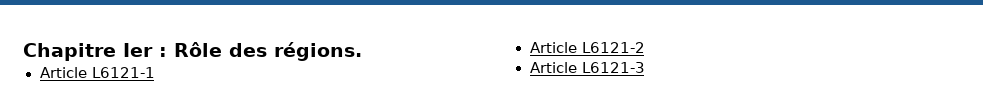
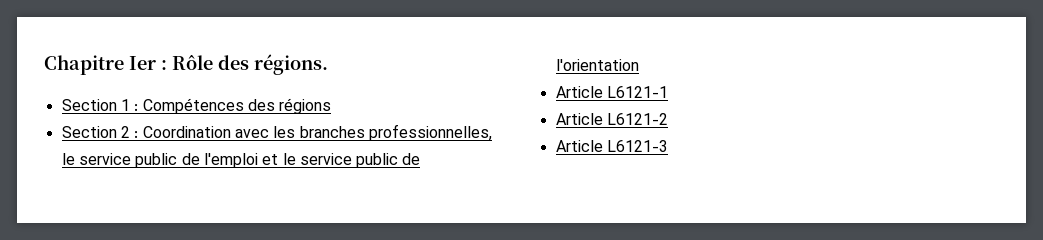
(362, 51) none -> [61,98,332,114] [61,124,492,141] [61,153,421,168] [555,59,639,71] // Section 1 : Compétences des régions // Section 2 : Coordination avec les branches professionnelles, le service public de l'emploi et le service public de l'orientation

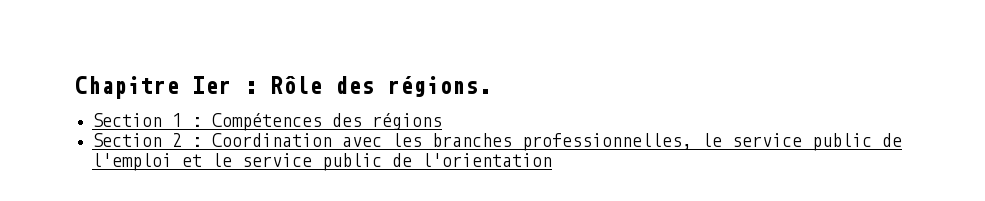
[555,86,668,98] [555,113,668,125] [555,140,668,152] // Article L6121-1 // Article L6121-2 // Article L6121-3 -> (552, 160) none

